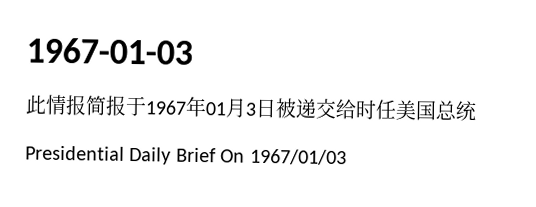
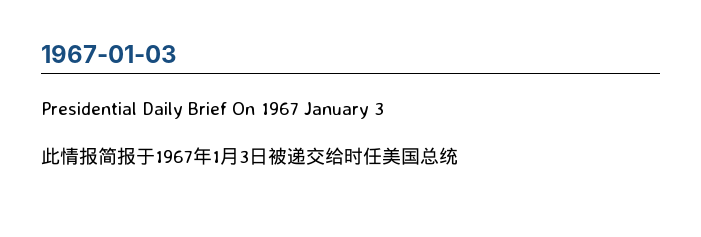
(193, 51) none -> [41,102,384,119] // Presidential Daily Brief On 1967 January 3
[205,102,227,116] 01 -> [212,151,220,163] 1
[25,145,347,166] // Presidential Daily Brief On 1967/01/03 -> (458, 156) none

